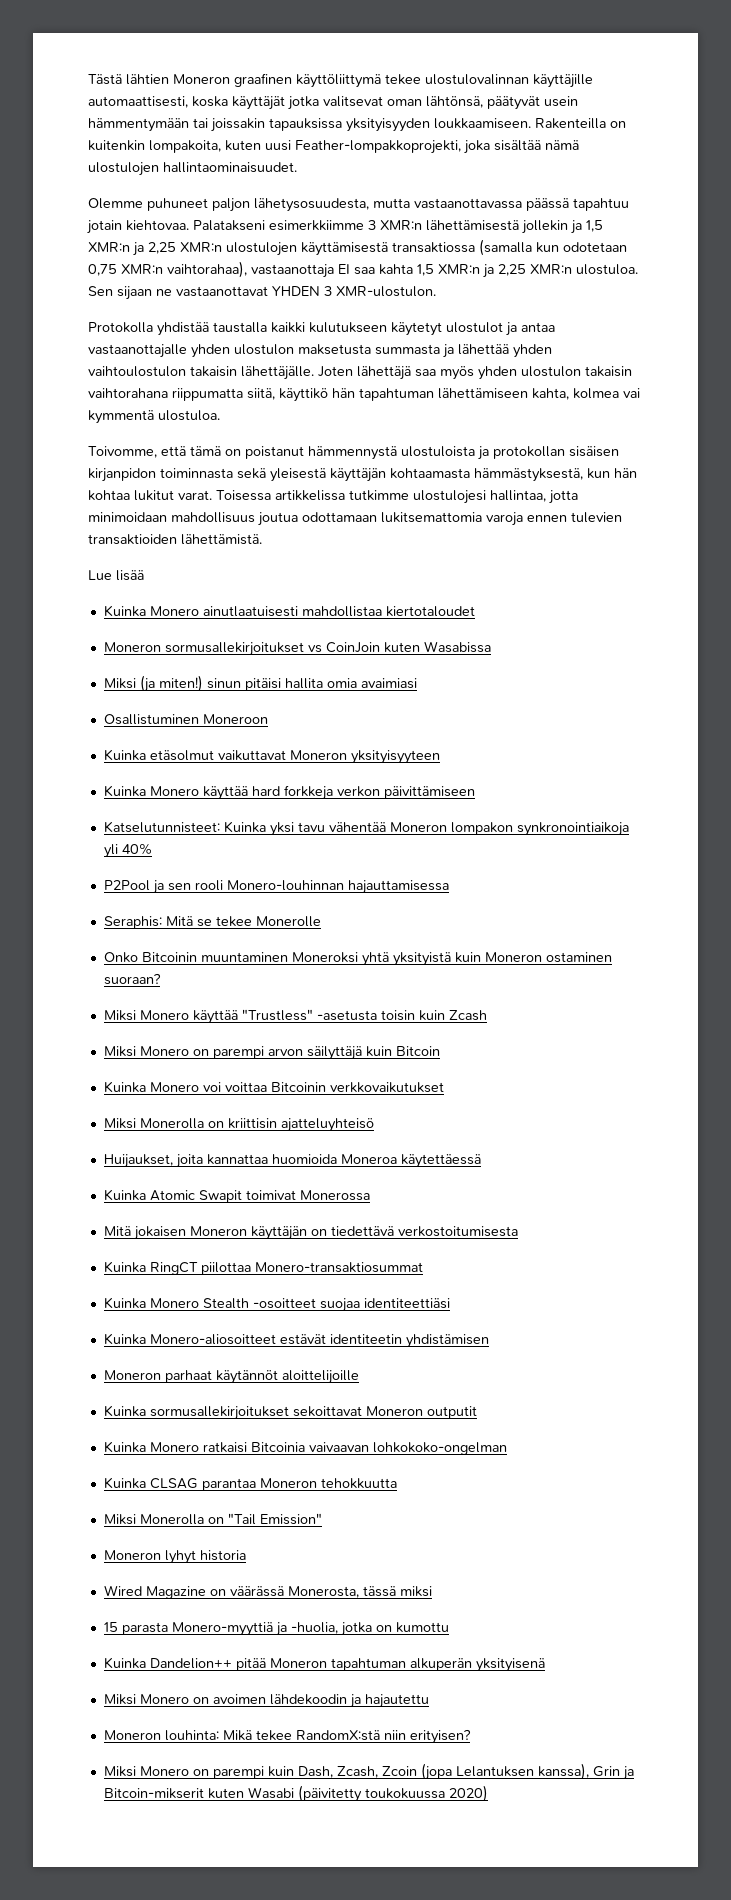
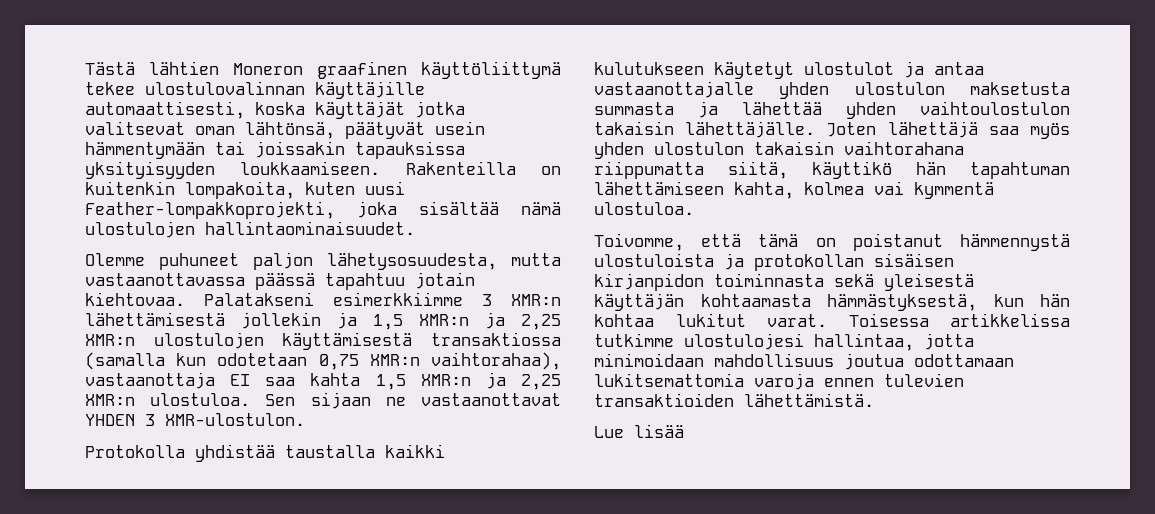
[103,605,475,617] [103,641,491,656] [103,675,417,692] [103,714,268,725] [103,749,440,764] [103,785,475,800] [103,821,629,836] [103,843,152,858] [103,880,449,894] [103,916,321,929] [103,952,612,966] [103,973,161,985] [103,1009,487,1024] [103,1046,440,1060] [103,1081,444,1093] [103,1118,374,1132] [103,1154,481,1168] [103,1189,370,1203] [103,1226,518,1240] [103,1261,423,1275] [103,1297,450,1312] [103,1333,489,1348] [103,1370,359,1384] [103,1405,477,1420] [103,1441,507,1455] [103,1477,397,1491] [103,1513,322,1525] [103,1550,246,1564] [103,1585,432,1599] [103,1622,449,1636] [103,1657,545,1672] [103,1694,429,1708] [103,1729,471,1744] [103,1763,634,1780] [103,1785,488,1802] // Kuinka Monero ainutlaatuisesti mahdollistaa kiertotaloudet // Moneron sormusallekirjoitukset vs CoinJoin kuten Wasabissa // Miksi (ja miten!) sinun pitäisi hallita omia avaimiasi // Osallistuminen Moneroon // Kuinka etäsolmut vaikuttavat Moneron yksityisyyteen // Kuinka Monero käyttää hard forkkeja verkon päivittämiseen // Katselutunnisteet: Kuinka yksi tavu vähentää Moneron lompakon synkronointiaikoja yli 40% // P2Pool ja sen rooli Monero-louhinnan hajauttamisessa // Seraphis: Mitä se tekee Monerolle // Onko Bitcoinin muuntaminen Moneroksi yhtä yksityistä kuin Moneron ostaminen suoraan? // Miksi Monero käyttää "Trustless" -asetusta toisin kuin Zcash // Miksi Monero on parempi arvon säilyttäjä kuin Bitcoin // Kuinka Monero voi voittaa Bitcoinin verkkovaikutukset // Miksi Monerolla on kriittisin ajatteluyhteisö // Huijaukset, joita kannattaa huomioida Moneroa käytettäessä // Kuinka Atomic Swapit toimivat Monerossa // Mitä jokaisen Moneron käyttäjän on tiedettävä verkostoitumisesta // Kuinka RingCT piilottaa Monero-transaktiosummat // Kuinka Monero Stealth -osoitteet suojaa identiteettiäsi // Kuinka Monero-aliosoitteet estävät identiteetin yhdistämisen // Moneron parhaat käytännöt aloittelijoille // Kuinka sormusallekirjoitukset sekoittavat Moneron outputit // Kuinka Monero ratkaisi Bitcoinia vaivaavan lohkokoko-ongelman // Kuinka CLSAG parantaa Moneron tehokkuutta // Miksi Monerolla on "Tail Emission" // Moneron lyhyt historia // Wired Magazine on väärässä Monerosta, tässä miksi // 15 parasta Monero-myyttiä ja -huolia, jotka on kumottu // Kuinka Dandelion++ pitää Moneron tapahtuman alkuperän yksityisenä // Miksi Monero on avoimen lähdekoodin ja hajautettu // Moneron louhinta: Mikä tekee RandomX:stä niin erityisen? // Miksi Monero on parempi kuin Dash, Zcash, Zcoin (jopa Lelantuksen kanssa), Grin ja Bitcoin-mikserit kuten Wasabi (päivitetty toukokuussa 2020) -> (684, 431) none

